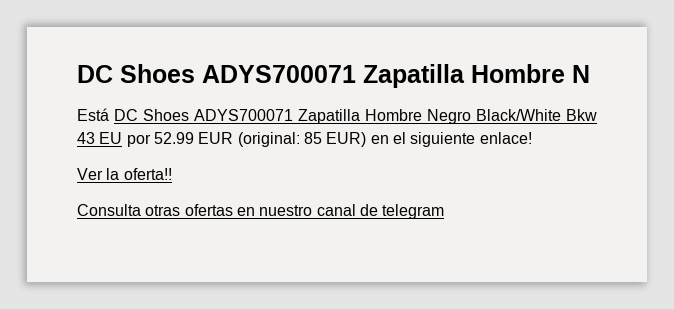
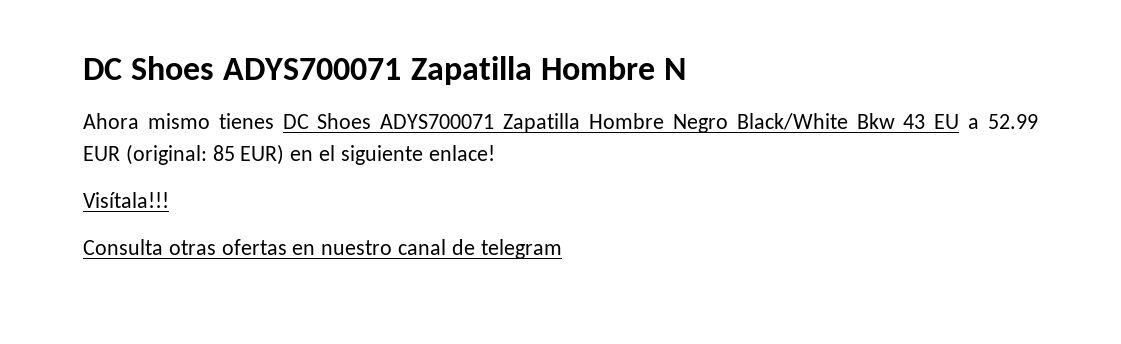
[77,108,109,121] Está -> [83,113,274,129] Ahora mismo tienes
[126,134,151,147] por -> [968,118,980,129] a
[77,168,172,180] Ver la oferta!! -> [83,192,169,208] Visítala!!!

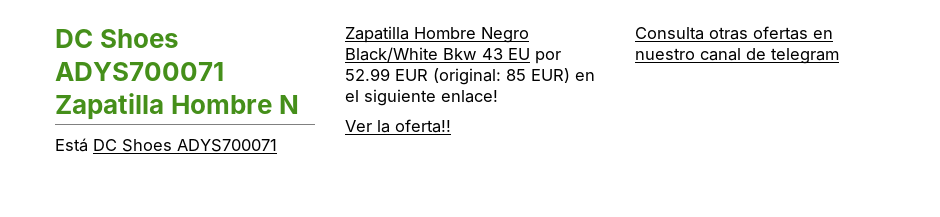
[83,113,274,129] Ahora mismo tienes -> [55,138,88,152] Está
[968,118,980,129] a -> [535,51,561,64] por
[83,192,169,208] Visítala!!! -> [345,119,451,133] Ver la oferta!!

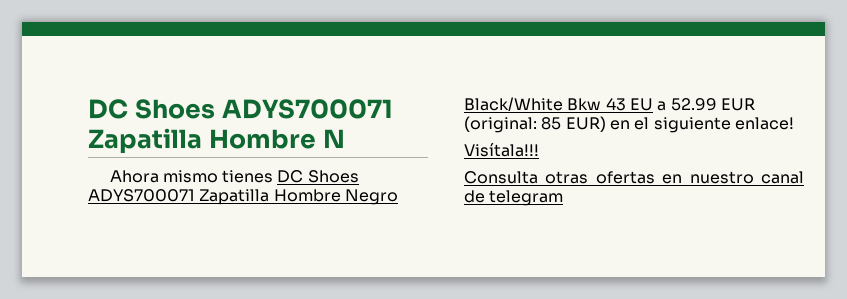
[55,138,88,152] Está -> [109,170,274,183] Ahora mismo tienes
[535,51,561,64] por -> [657,101,667,111] a
[345,119,451,133] Ver la oferta!! -> [464,143,539,157] Visítala!!!

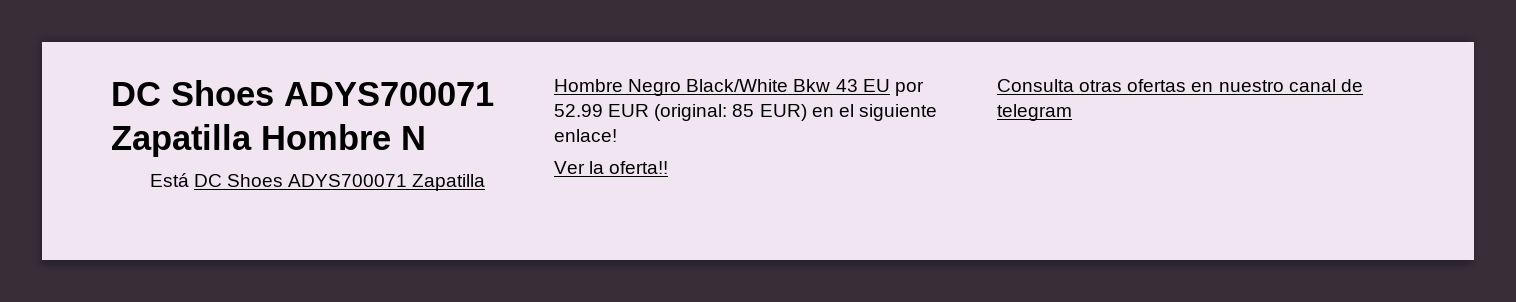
[109,170,274,183] Ahora mismo tienes -> [149,173,189,187] Está
[657,101,667,111] a -> [894,81,924,96] por
[464,143,539,157] Visítala!!! -> [554,161,669,174] Ver la oferta!!

